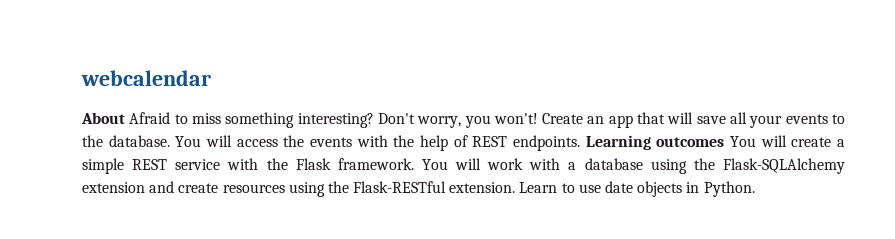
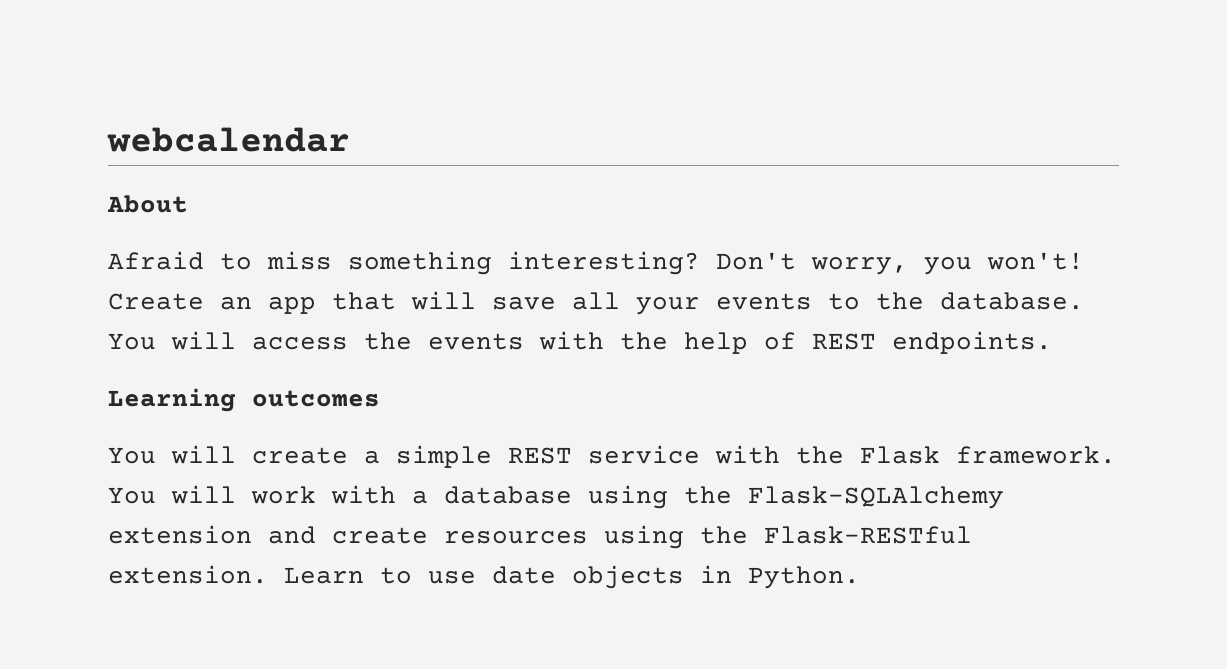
(125, 118) none -> (188, 204) //
(581, 143) none -> (1052, 342) //
(725, 142) none -> (380, 398) //

